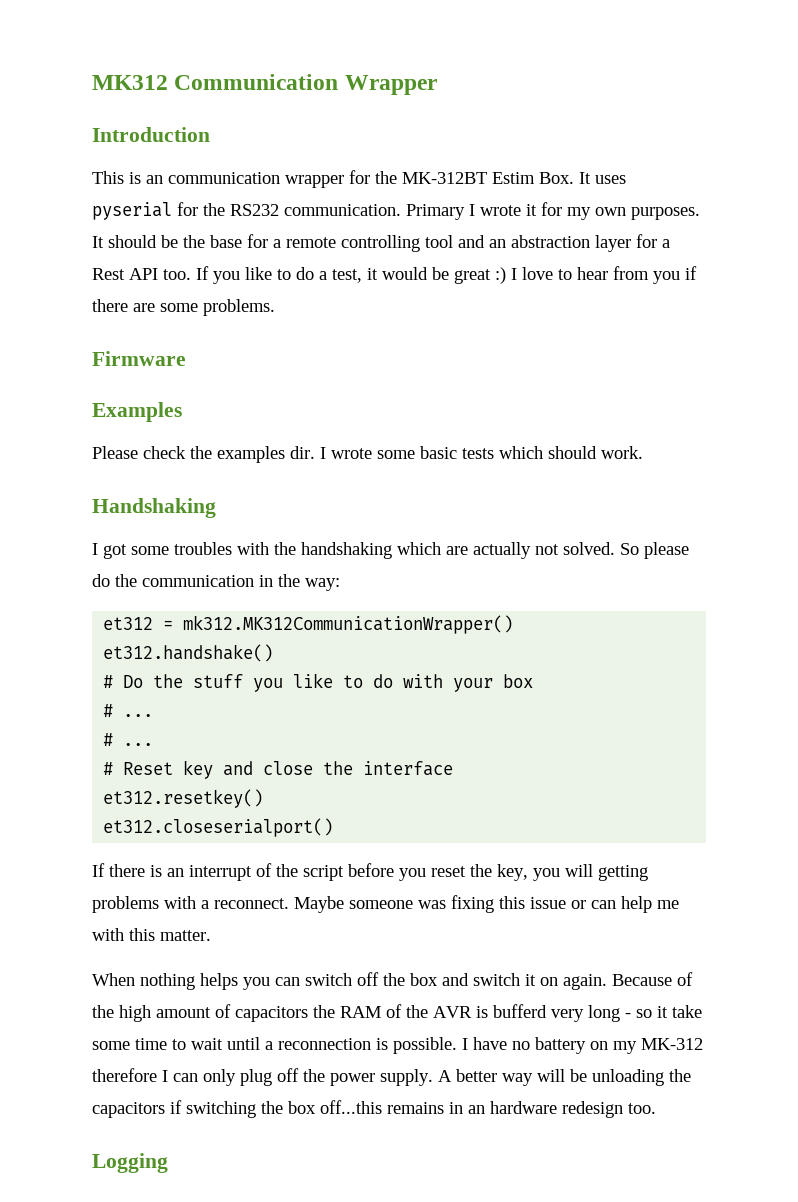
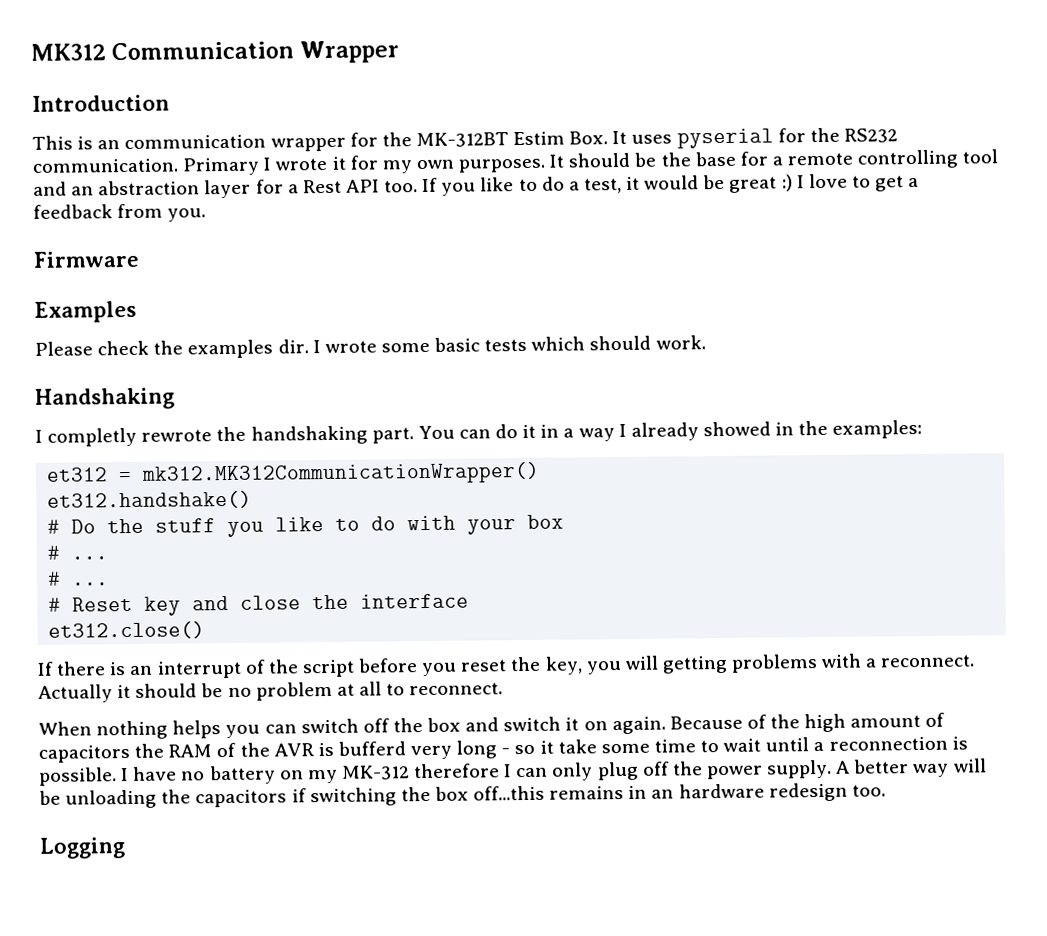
[577,266,697,284] [92,299,275,316] hear from you if there are some problems. -> [875,175,920,192] [33,203,207,222] get a feedback from you.
[103,542,689,559] [92,574,254,587] got some troubles with the handshaking which are actually not solved. So please do the communication -> [47,421,771,447] completly rewrote the handshaking part. You can do it in a way I already showed
[305,578,340,591] way: -> [832,419,923,439] examples:
[103,789,264,808] [103,818,334,837] et312.resetkey() // et312.closeserialport() -> [48,621,206,640] et312.close()
[294,895,679,913] [92,928,211,941] Maybe someone was fixing this issue or can help me with this matter. -> [38,681,504,703] Actually it should be no problem at all to reconnect.

